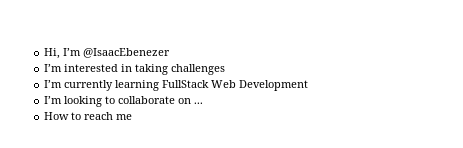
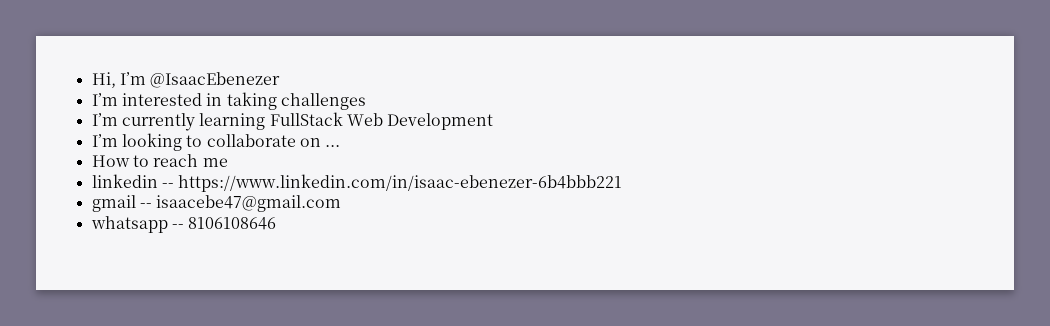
(133, 117) none -> [91,174,623,192] [91,195,342,212] [90,216,277,233] // linkedin -- https://www.linkedin.com/in/isaac-ebenezer-6b4bbb221 // gmail -- isaacebe47@gmail.com // whatsapp -- 8106108646

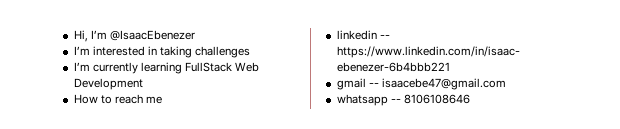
[91,133,341,151] // I’m looking to collaborate on ... -> (143, 84) none

